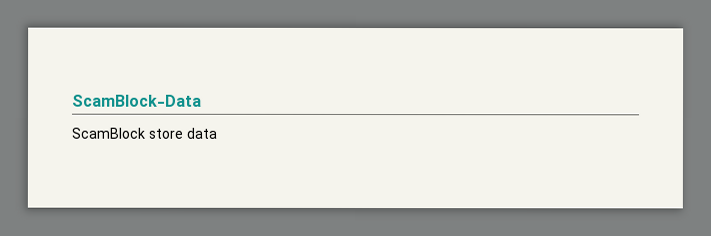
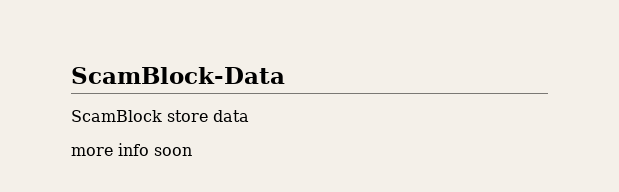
(217, 133) none -> [71,143,192,156] // more info soon

